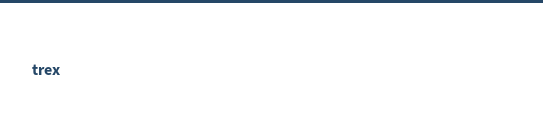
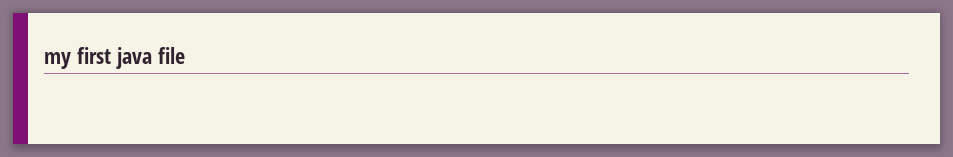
[32,64,60,75] trex -> [44,47,185,69] my first java file

